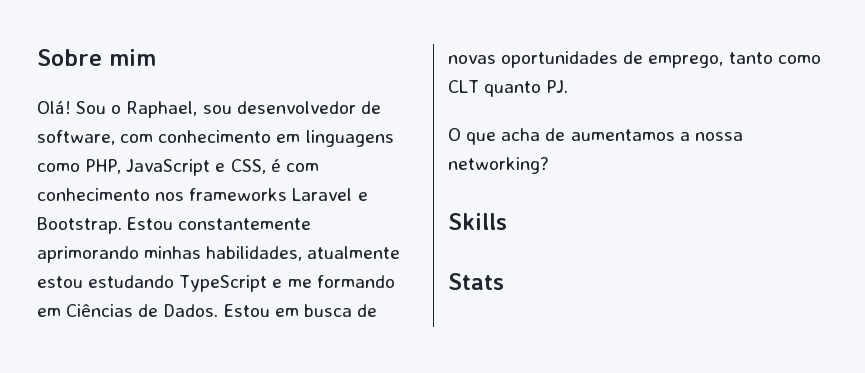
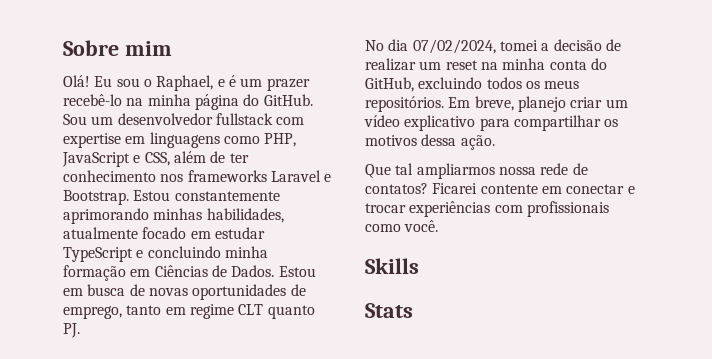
[76,101,381,118] [37,130,272,145] Sou o Raphael, sou desenvolvedor de software, com conhecimento -> [94,75,310,91] [63,94,313,110] [63,113,305,125] [63,133,121,148] Eu sou o Raphael, e é um prazer recebê-lo na minha página do GitHub. Sou um desenvolvedor fullstack com expertise
[270,159,319,172] é com -> [173,151,249,163] além de ter
[37,275,395,292] estou estudando TypeScript e me formando -> [142,227,265,239] [63,246,268,262] [63,265,126,281] focado em estudar TypeScript e concluindo minha formação
[777,55,821,64] como -> [165,304,234,319] em regime
[448,128,743,145] [448,157,549,174] O que acha de aumentamos a nossa networking? -> [365,39,621,54] [365,58,607,71] [365,77,580,92] [365,96,628,112] [364,115,619,131] [365,134,495,150] [365,163,588,179] [365,183,635,194] [365,201,609,217] [365,220,439,232] No dia 07/02/2024, tomei a decisão de realizar um reset na minha conta do GitHub, excluindo todos os meus repositórios. Em breve, planejo criar um vídeo explicativo para compartilhar os motivos dessa ação. // Que tal ampliarmos nossa rede de contatos? Ficarei contente em conectar e trocar experiências com profissionais como você.

